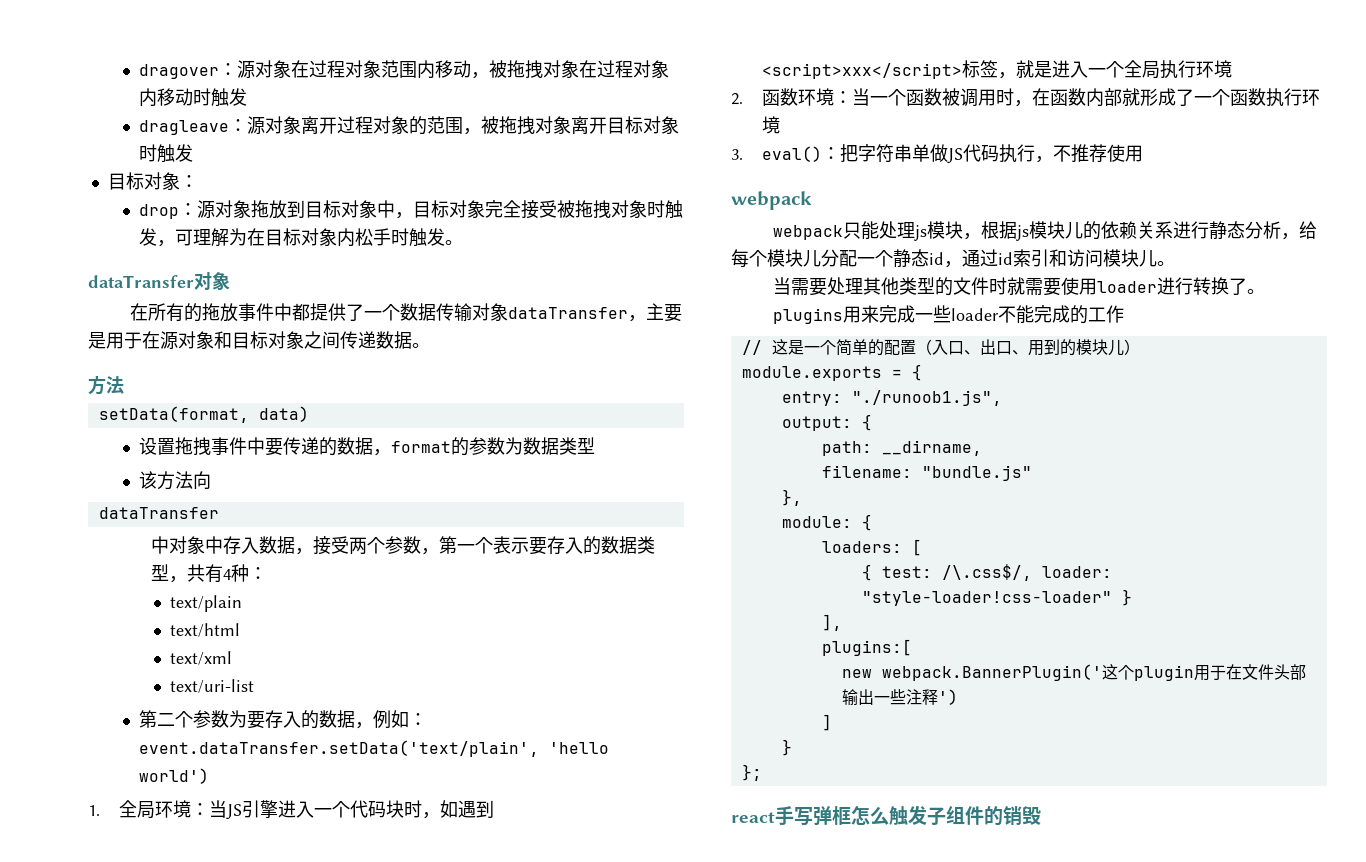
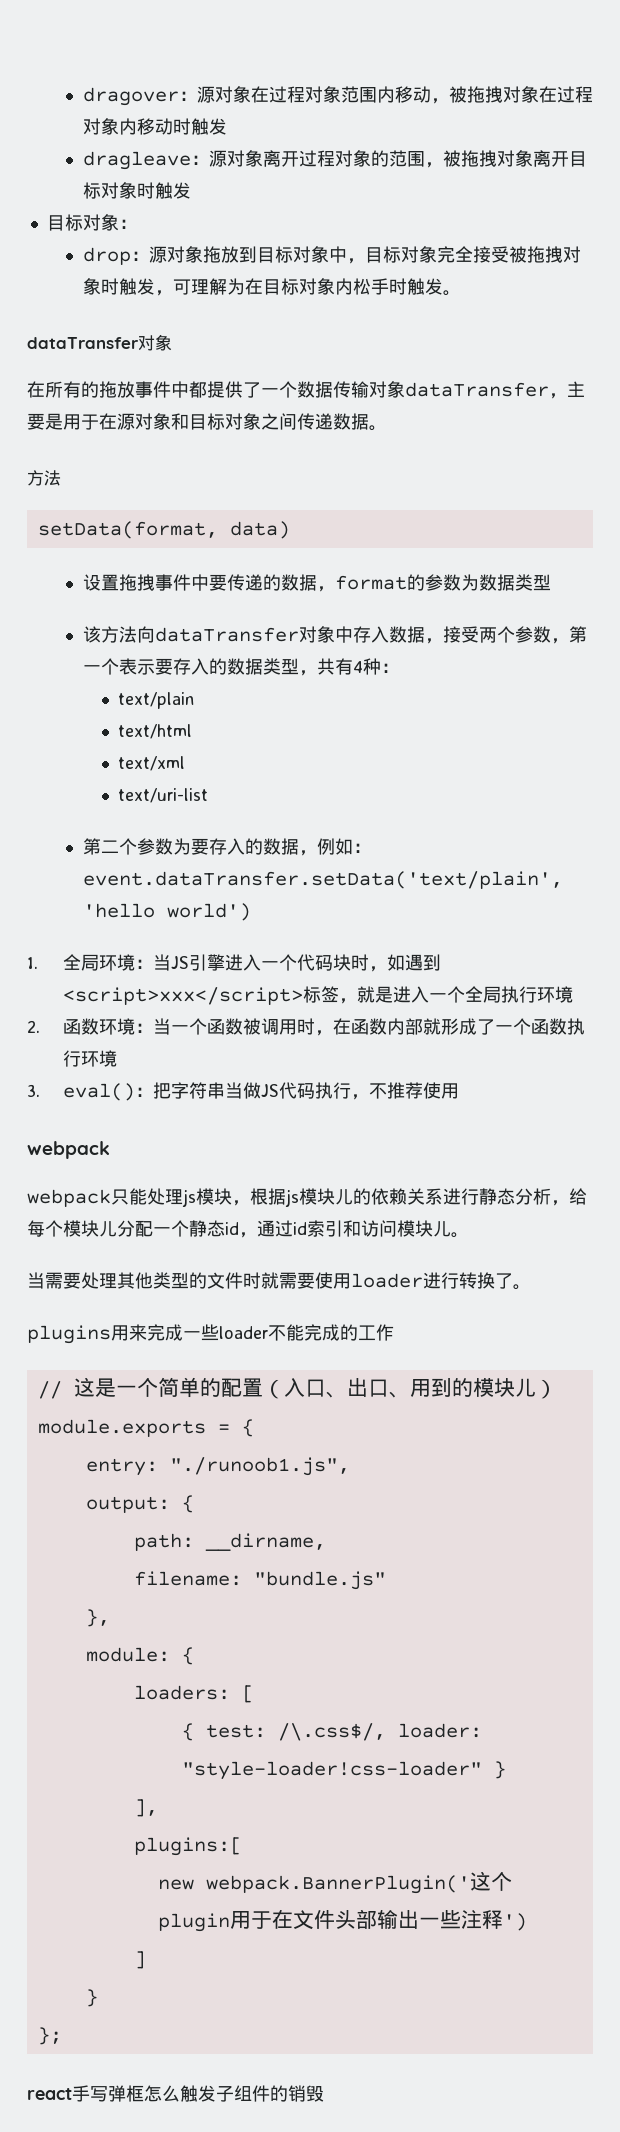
[98,507,219,519] [150,536,169,554] // dataTransfer // 中 -> [154,627,299,642] dataTransfer
[912,144,931,162] 单 -> [224,1082,243,1099] 当

